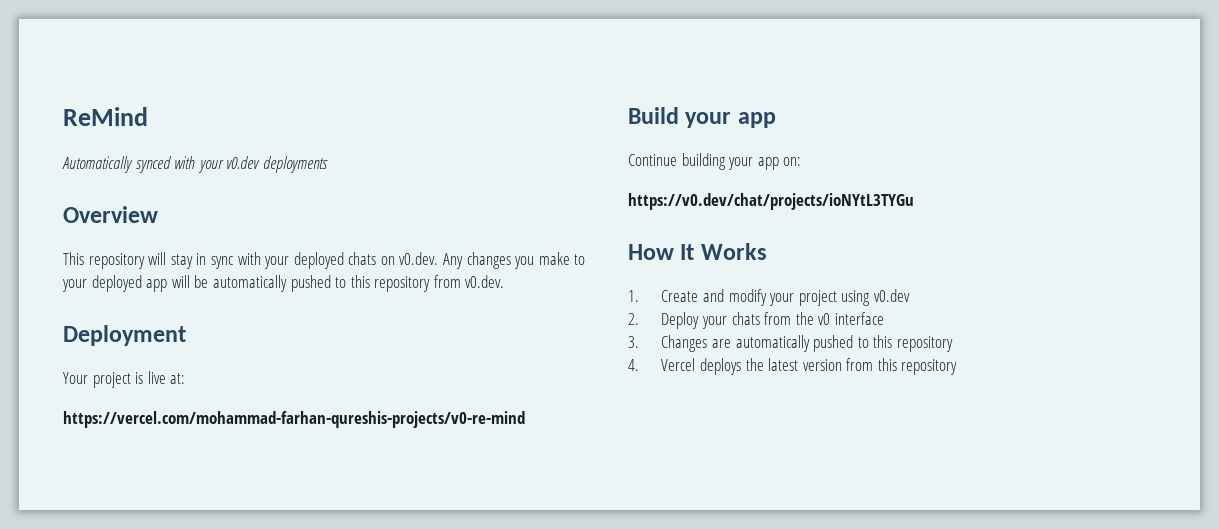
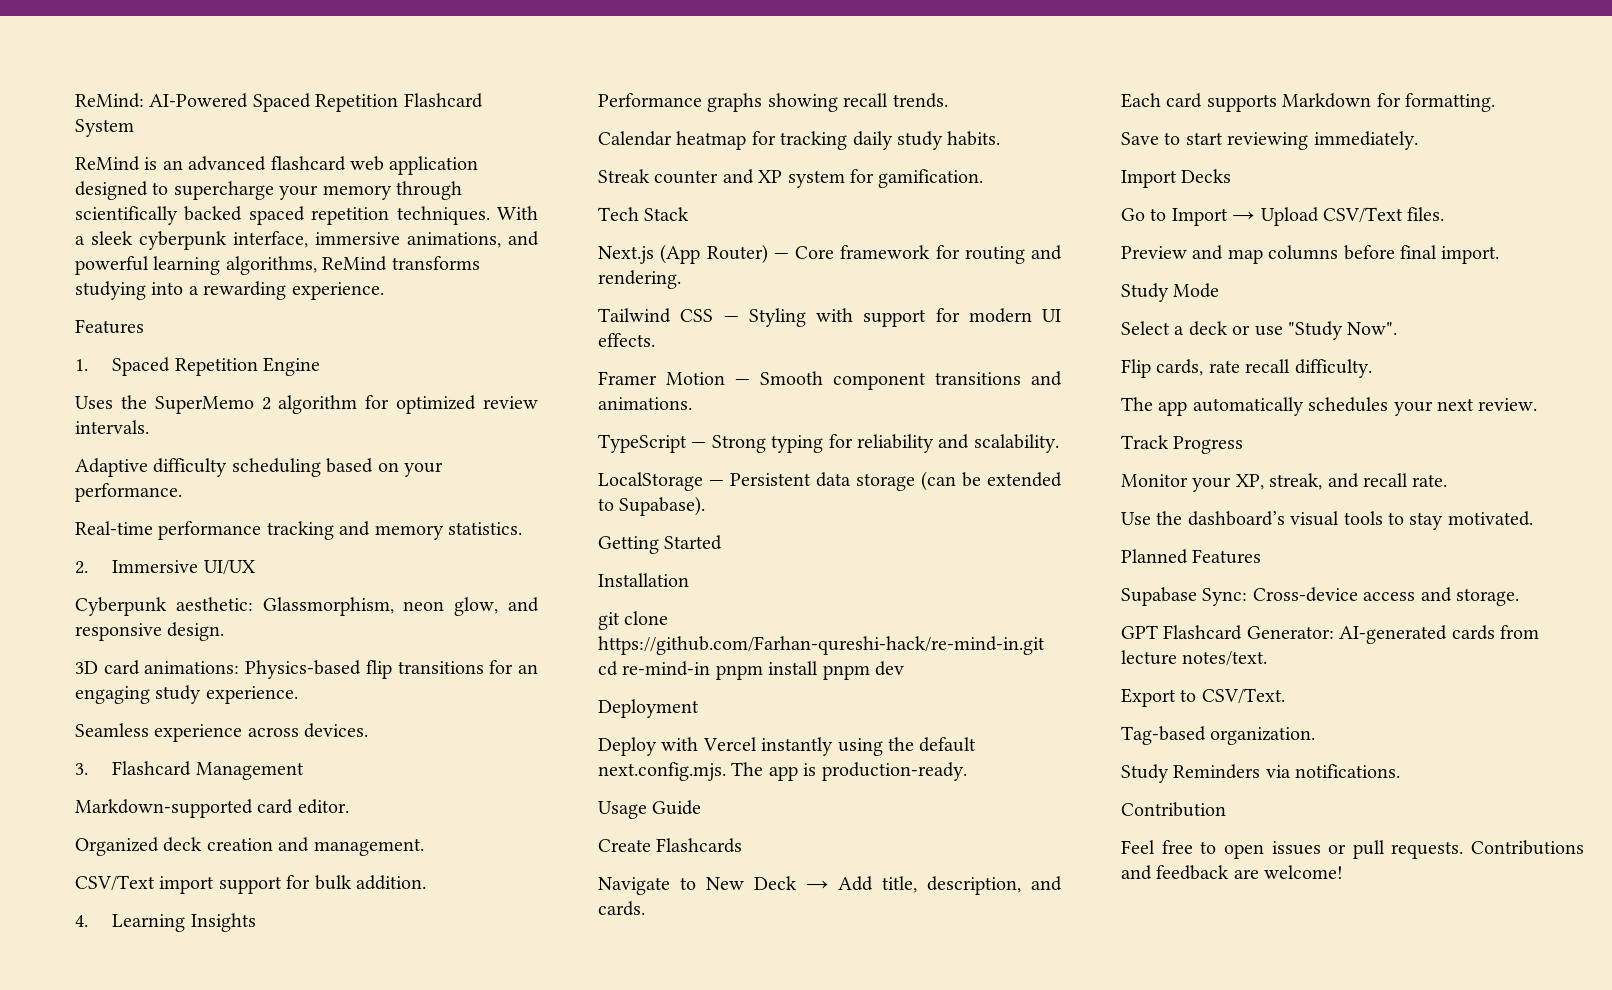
[63,107,148,126] [62,156,328,173] [63,206,158,223] [63,252,586,269] [62,275,505,292] [63,325,186,346] [63,371,186,388] [63,411,525,428] [628,107,776,128] [628,153,802,170] [628,193,914,210] [628,243,767,260] [628,289,910,306] [628,312,884,329] [628,335,953,352] [628,358,958,375] ReMind // Automatically synced with your v0.dev deployments // Overview // This repository will stay in sync with your deployed chats on v0.dev. Any changes you make to your deployed app will be automatically pushed to this repository from v0.dev. // Deployment // Your project is live at: // https://vercel.com/mohammad-farhan-qureshis-projects/v0-re-mind // Build your app // Continue building your app on: // https://v0.dev/chat/projects/ioNYtL3TYGu // How It Works // 1. Create and modify your project using v0.dev // 2. Deploy your chats from the v0 interface // 3. Changes are automatically pushed to this repository // 4. Vercel deploys the latest version from this repository -> [75,93,483,112] [75,119,134,137] [75,156,479,175] [75,181,462,200] [75,206,538,225] [75,231,539,250] [75,256,480,275] [75,281,384,300] [75,319,144,334] [75,357,321,376] [75,395,538,414] [75,420,149,434] [75,458,443,477] [75,483,182,502] [75,521,522,540] [75,560,255,575] [75,597,539,616] [75,622,225,641] [75,660,538,679] [75,685,298,704] [75,723,369,742] [75,761,304,780] [75,799,349,818] [75,837,424,856] [75,875,426,894] [75,913,256,932] [598,93,948,112] [598,131,1001,150] [598,169,984,188] [598,207,690,221] [598,244,1062,264] [598,270,681,289] [598,308,1061,327] [598,333,655,347] [598,371,1062,390] [598,397,692,410] [598,434,1059,453] [598,471,1062,491] [598,496,706,516] [598,535,723,554] [598,573,689,587] [598,611,669,630] [598,636,1045,655] [598,661,904,680] [598,699,699,718] [598,737,977,756] [598,762,967,781] [598,800,702,819] [598,838,743,853] [598,876,1062,895] [598,901,645,916] [1121,93,1495,112] [1121,131,1418,150] [1121,169,1232,188] [1121,207,1445,226] [1121,245,1500,264] [1121,283,1220,302] [1121,321,1398,340] [1121,359,1372,378] [1121,397,1538,416] [1121,435,1244,454] [1121,473,1448,492] [1121,511,1533,530] [1121,549,1262,564] [1121,587,1519,606] [1121,625,1539,644] [1121,650,1268,666] [1121,688,1285,707] [1121,726,1316,745] [1121,764,1401,783] [1121,802,1226,817] [1121,840,1584,859] [1121,865,1344,880] ReMind: AI-Powered Spaced Repetition Flashcard System // ReMind is an advanced flashcard web application designed to supercharge your memory through scientifically backed spaced repetition techniques. With a sleek cyberpunk interface, immersive animations, and powerful learning algorithms, ReMind transforms studying into a rewarding experience. // Features // 1. Spaced Repetition Engine // Uses the SuperMemo 2 algorithm for optimized review intervals. // Adaptive difficulty scheduling based on your performance. // Real-time performance tracking and memory statistics. // 2. Immersive UI/UX // Cyberpunk aesthetic: Glassmorphism, neon glow, and responsive design. // 3D card animations: Physics-based flip transitions for an engaging study experience. // Seamless experience across devices. // 3. Flashcard Management // Markdown-supported card editor. // Organized deck creation and management. // CSV/Text import support for bulk addition. // 4. Learning Insights // Performance graphs showing recall trends. // Calendar heatmap for tracking daily study habits. // Streak counter and XP system for gamification. // Tech Stack // Next.js (App Router) — Core framework for routing and rendering. // Tailwind CSS — Styling with support for modern UI effects. // Framer Motion — Smooth component transitions and animations. // TypeScript — Strong typing for reliability and scalability. // LocalStorage — Persistent data storage (can be extended to Supabase). // Getting Started // Installation // git clone https://github.com/Farhan-qureshi-hack/re-mind-in.git cd re-mind-in pnpm install pnpm dev // Deployment // Deploy with Vercel instantly using the default next.config.mjs. The app is production-ready. // Usage Guide // Create Flashcards // Navigate to New Deck → Add title, description, and cards. // Each card supports Markdown for formatting. // Save to start reviewing immediately. // Import Decks // Go to Import → Upload CSV/Text files. // Preview and map columns before final import. // Study Mode // Select a deck or use "Study Now". // Flip cards, rate recall difficulty. // The app automatically schedules your next review. // Track Progress // Monitor your XP, streak, and recall rate. // Use the dashboard’s visual tools to stay motivated. // Planned Features // Supabase Sync: Cross-device access and storage. // GPT Flashcard Generator: AI-generated cards from lecture notes/text. // Export to CSV/Text. // Tag-based organization. // Study Reminders via notifications. // Contribution // Feel free to open issues or pull requests. Contributions and feedback are welcome!

